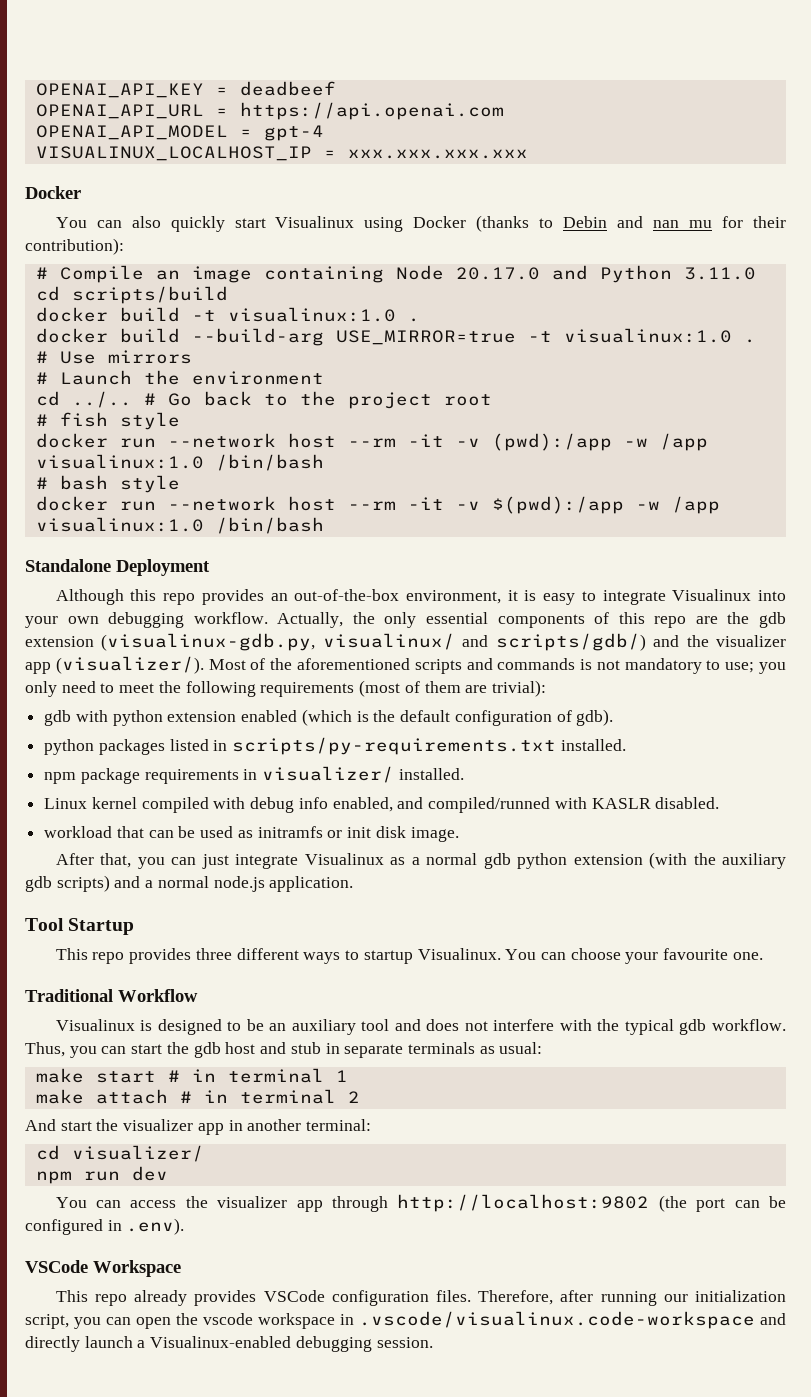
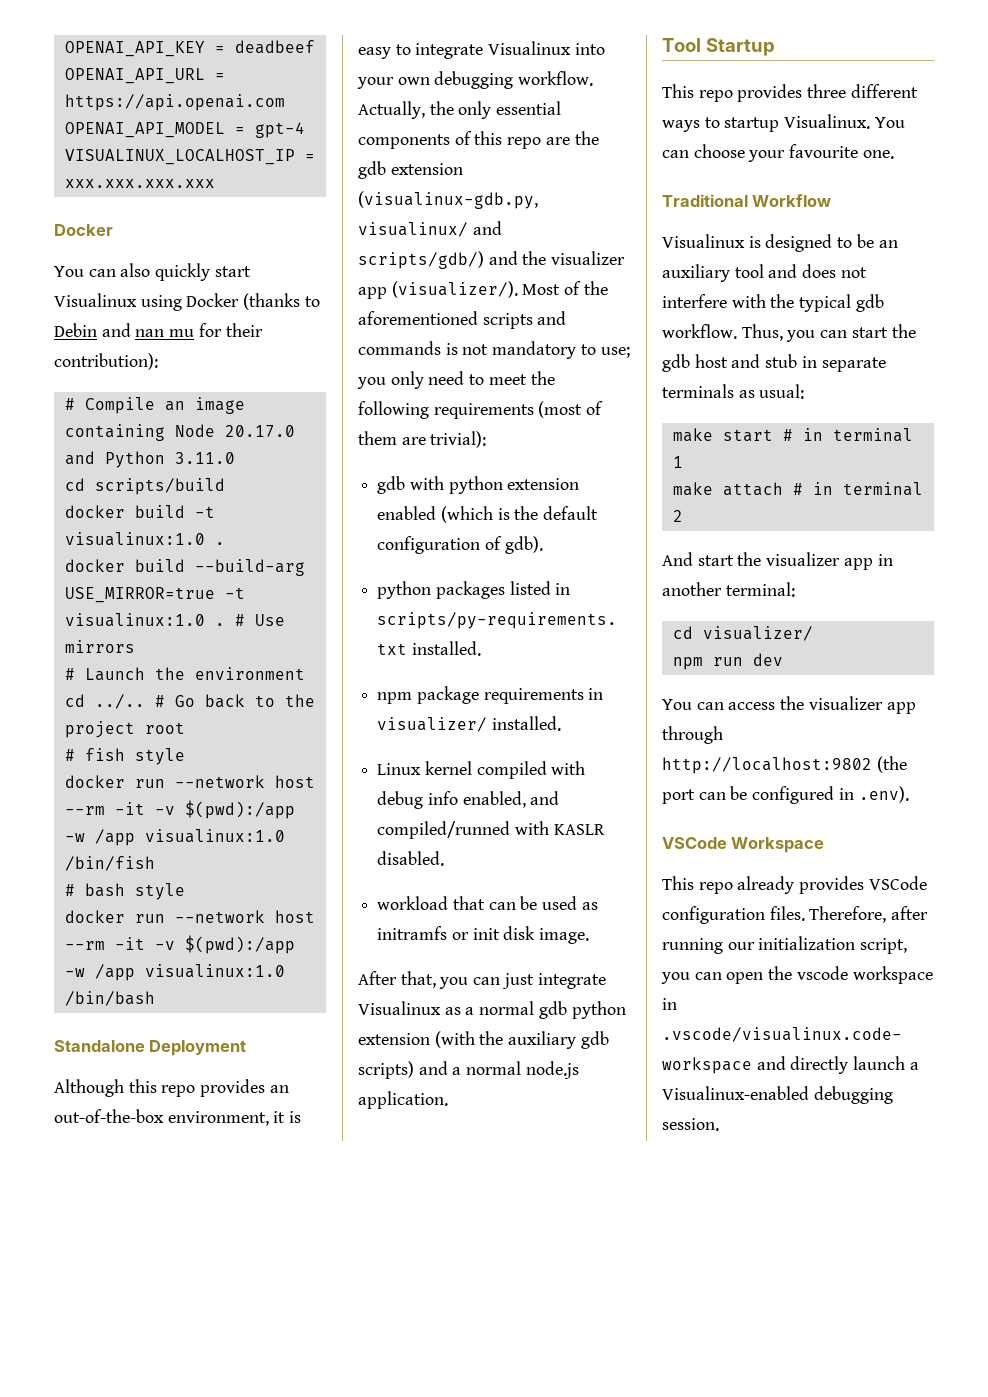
[491,433,708,451] [35,454,324,471] (pwd):/app -w /app visualinux:1.0 /bin/bash -> [184,800,295,819] [64,829,285,846] [64,856,155,871] $(pwd):/app -w /app visualinux:1.0 /bin/fish

